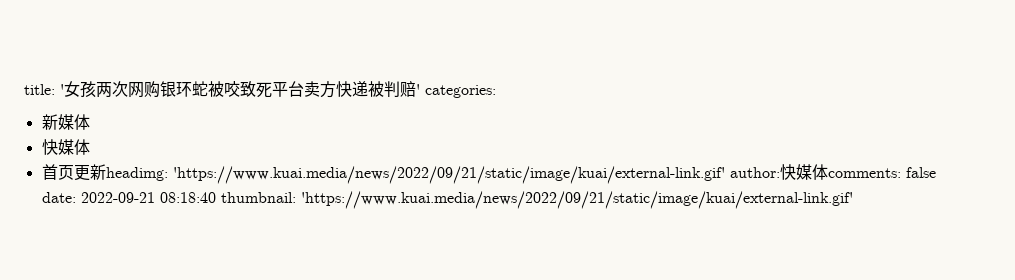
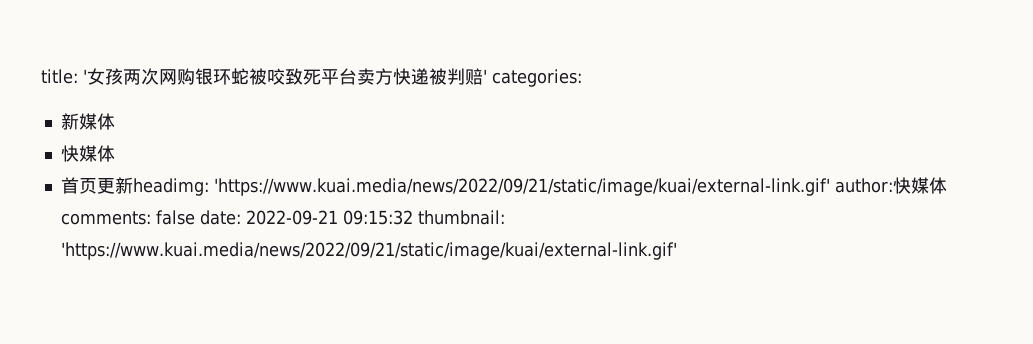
[159,192,216,203] 08:18:40 -> [342,210,413,225] 09:15:32

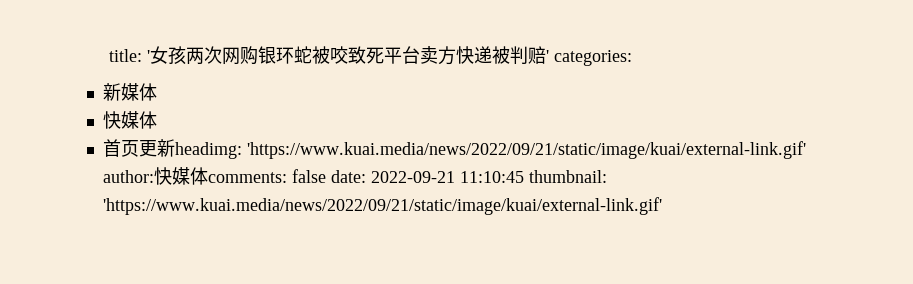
[342,210,413,225] 09:15:32 -> [459,171,524,183] 11:10:45

